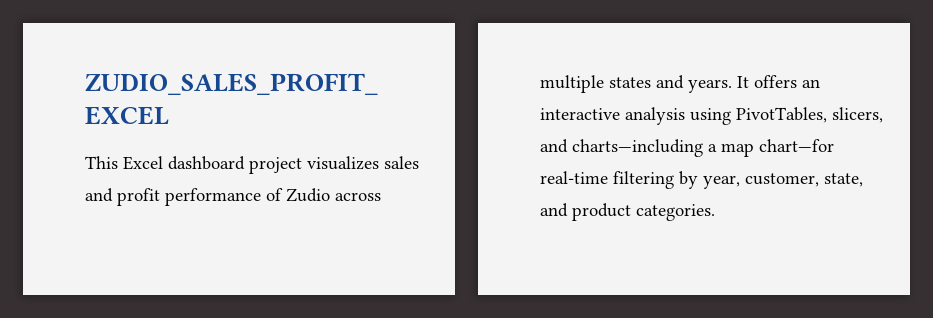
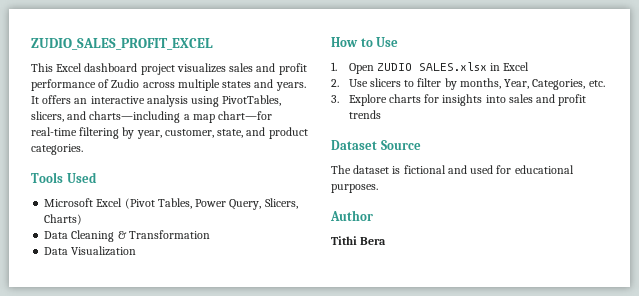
(715, 212) none -> [31,172,97,183] [44,198,298,210] [44,214,83,225] [44,230,210,242] [44,246,137,256] [331,37,399,47] [331,62,530,74] [331,78,605,90] [331,94,587,106] [348,110,381,119] [331,140,421,150] [331,165,574,174] [331,184,378,193] [330,210,373,221] [331,236,387,245] // Tools Used // Microsoft Excel (Pivot Tables, Power Query, Slicers, Charts) // Data Cleaning & Transformation // Data Visualization // How to Use // 1. Open ZUDIO SALES.xlsx in Excel // 2. Use slicers to filter by months, Year, Categories, etc. // 3. Explore charts for insights into sales and profit trends // Dataset Source // The dataset is fictional and used for educational purposes. // Author // Tithi Bera

